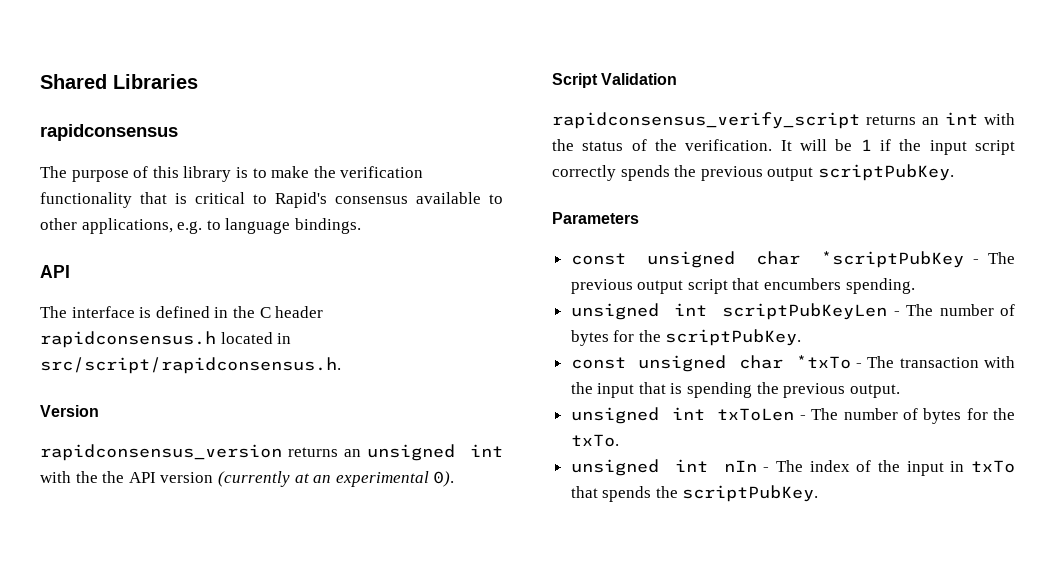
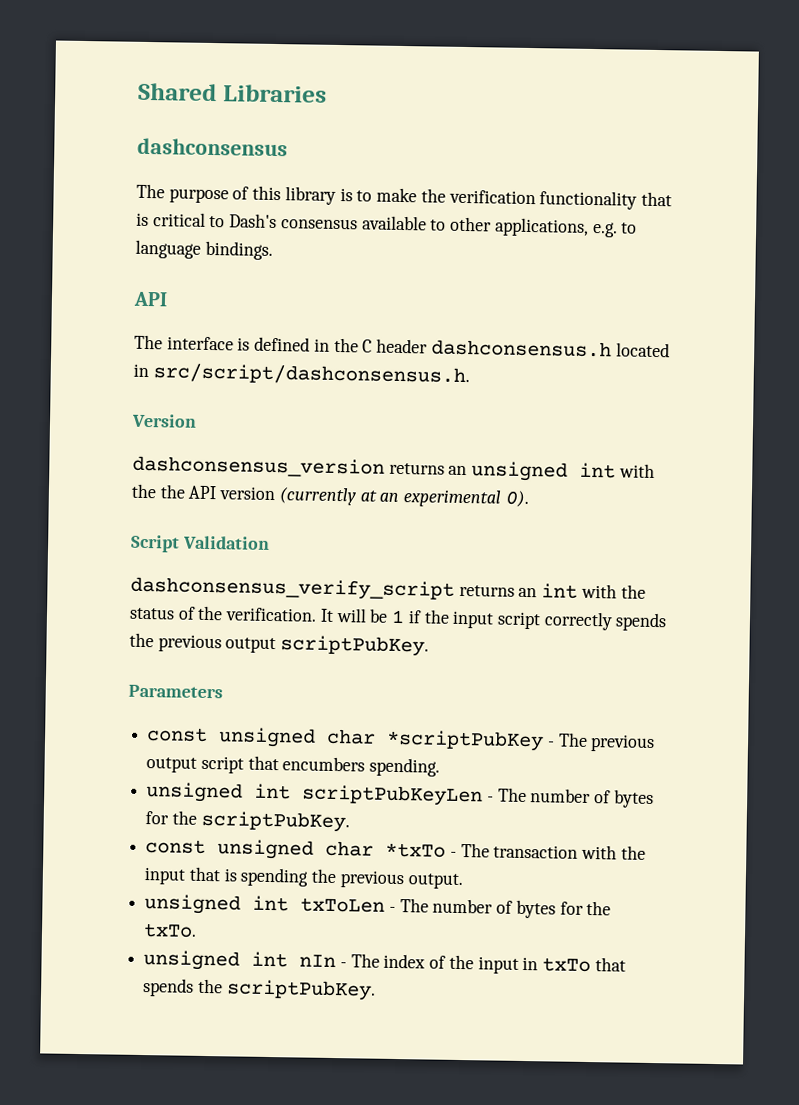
[40,124,178,141] rapidconsensus -> [137,137,288,157] dashconsensus
[275,192,327,208] Rapid's -> [229,213,278,229] Dash's
[40,331,216,348] rapidconsensus.h -> [430,339,612,358] dashconsensus.h
[40,357,341,374] src/script/rapidconsensus.h. -> [152,363,470,387] src/script/dashconsensus.h.
[40,444,282,461] rapidconsensus_version -> [132,455,385,478] dashconsensus_version
[552,112,860,129] rapidconsensus_verify_script -> [130,576,455,601] dashconsensus_verify_script

